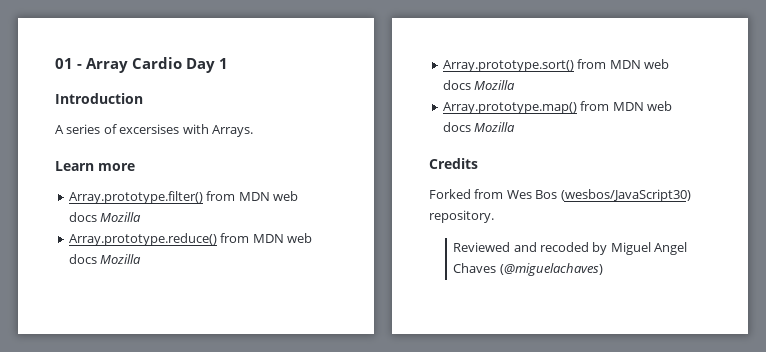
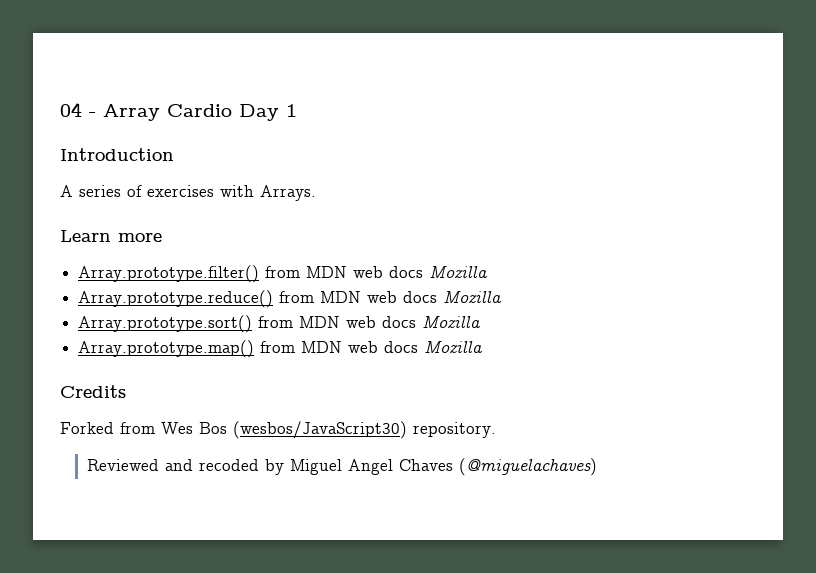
[55,58,73,69] 01 -> [60,102,82,117] 04
[119,124,180,134] excersises -> [147,185,214,197] exercises

